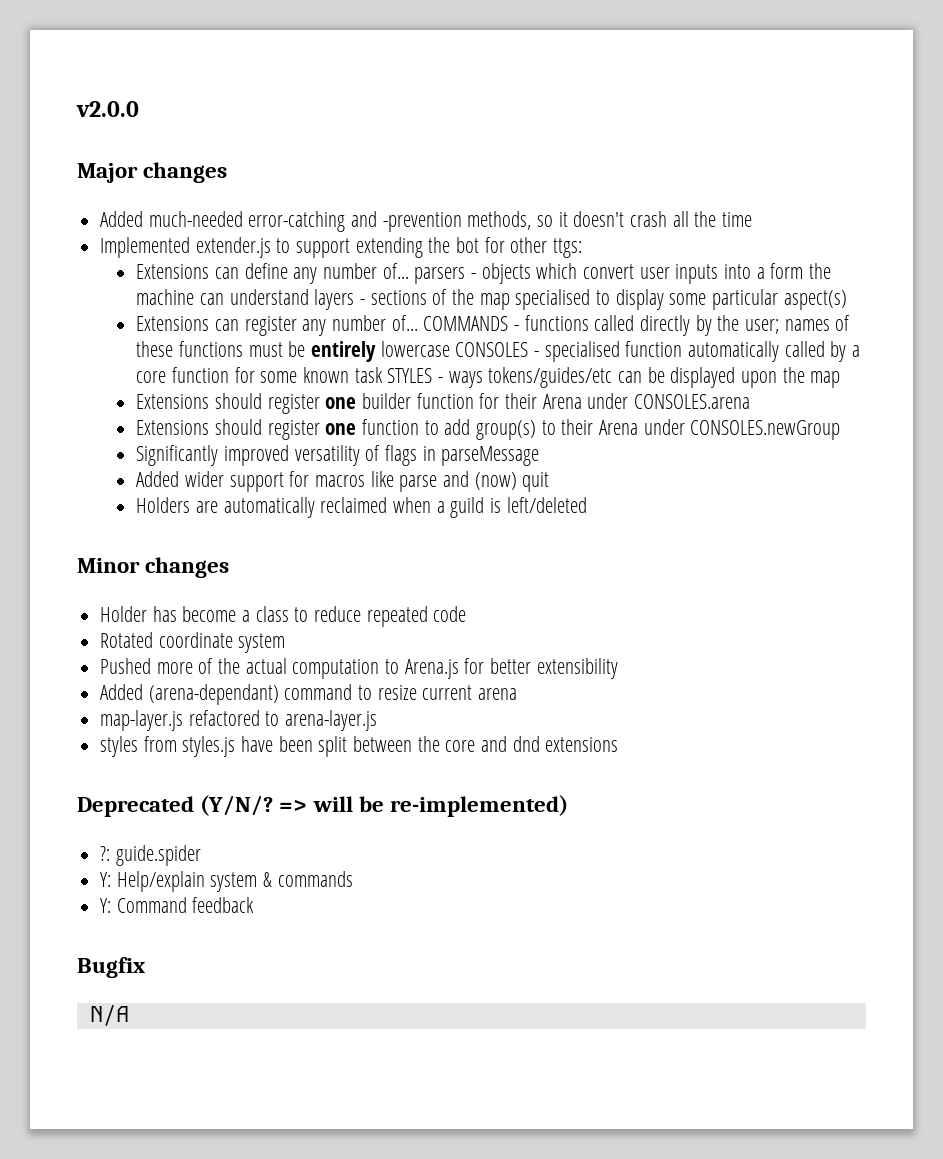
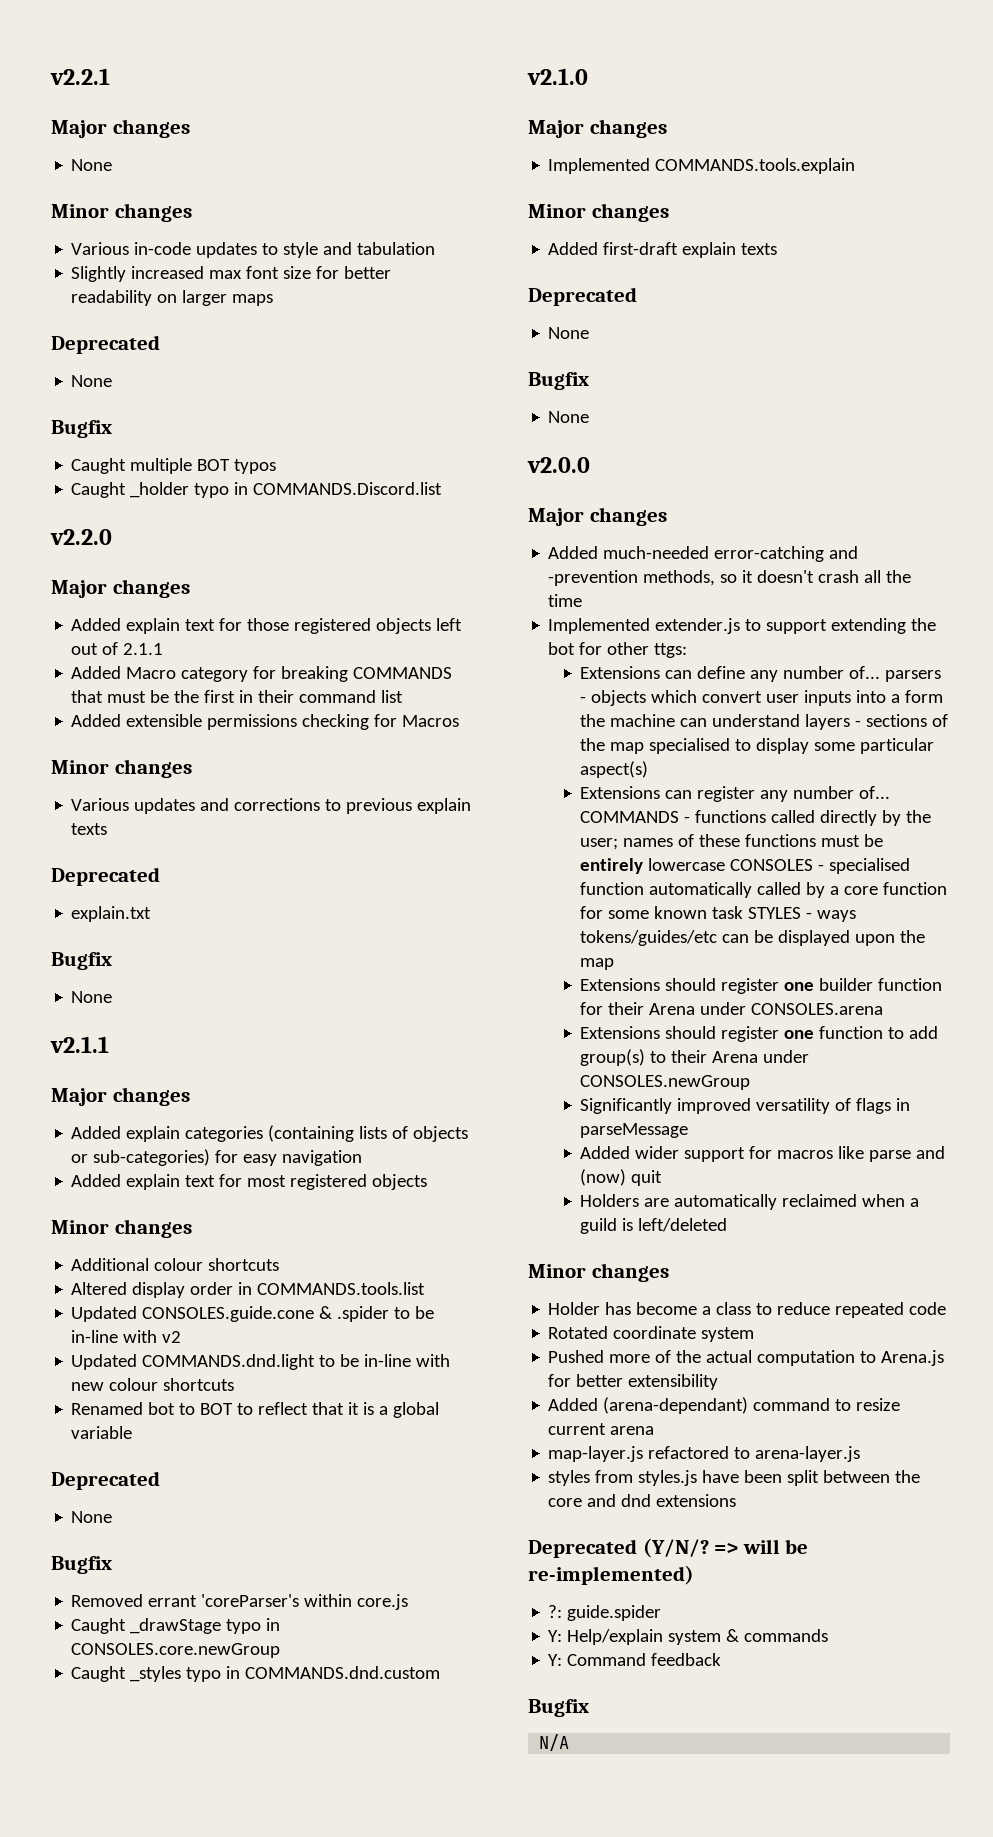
(76, 109) none -> [50,68,110,85] [51,119,190,138] [71,159,113,171] [51,203,192,222] [71,242,436,258] [71,266,392,282] [71,290,274,306] [51,335,160,354] [71,375,113,387] [51,420,112,438] [71,458,277,474] [71,482,443,498] [50,529,112,545] [51,579,190,598] [71,618,463,634] [71,642,164,655] [71,666,453,682] [71,690,404,703] [71,714,460,730] [51,759,192,778] [71,798,472,814] [71,823,108,835] [51,867,160,886] [71,906,152,922] [51,952,112,970] [71,991,113,1003] [50,1036,109,1053] [51,1087,190,1106] [71,1125,469,1142] [71,1149,363,1166] [71,1174,428,1190] [51,1219,192,1238] [71,1258,280,1271] [71,1282,426,1298] [71,1306,435,1322] [71,1330,182,1343] [71,1354,451,1370] [71,1378,235,1391] [71,1402,440,1418] [71,1426,133,1439] [51,1471,160,1490] [71,1511,113,1523] [51,1556,112,1574] [71,1594,409,1610] [71,1618,281,1634] [71,1643,281,1658] [71,1666,441,1682] [527,68,588,85] [528,119,667,138] [548,158,856,174] [528,203,669,222] [548,242,778,258] [528,287,637,306] [548,327,590,339] [528,372,589,390] [548,411,590,423] v2.2.1 // Major changes // None // Minor changes // Various in-code updates to style and tabulation // Slightly increased max font size for better readability on larger maps // Deprecated // None // Bugfix // Caught multiple BOT typos // Caught _holder typo in COMMANDS.Discord.list // v2.2.0 // Major changes // Added explain text for those registered objects left out of 2.1.1 // Added Macro category for breaking COMMANDS that must be the first in their command list // Added extensible permissions checking for Macros // Minor changes // Various updates and corrections to previous explain texts // Deprecated // explain.txt // Bugfix // None // v2.1.1 // Major changes // Added explain categories (containing lists of objects or sub-categories) for easy navigation // Added explain text for most registered objects // Minor changes // Additional colour shortcuts // Altered display order in COMMANDS.tools.list // Updated CONSOLES.guide.cone & .spider to be in-line with v2 // Updated COMMANDS.dnd.light to be in-line with new colour shortcuts // Renamed bot to BOT to reflect that it is a global variable // Deprecated // None // Bugfix // Removed errant 'coreParser's within core.js // Caught _drawStage typo in CONSOLES.core.newGroup // Caught _styles typo in COMMANDS.dnd.custom // v2.1.0 // Major changes // Implemented COMMANDS.tools.explain // Minor changes // Added first-draft explain texts // Deprecated // None // Bugfix // None //

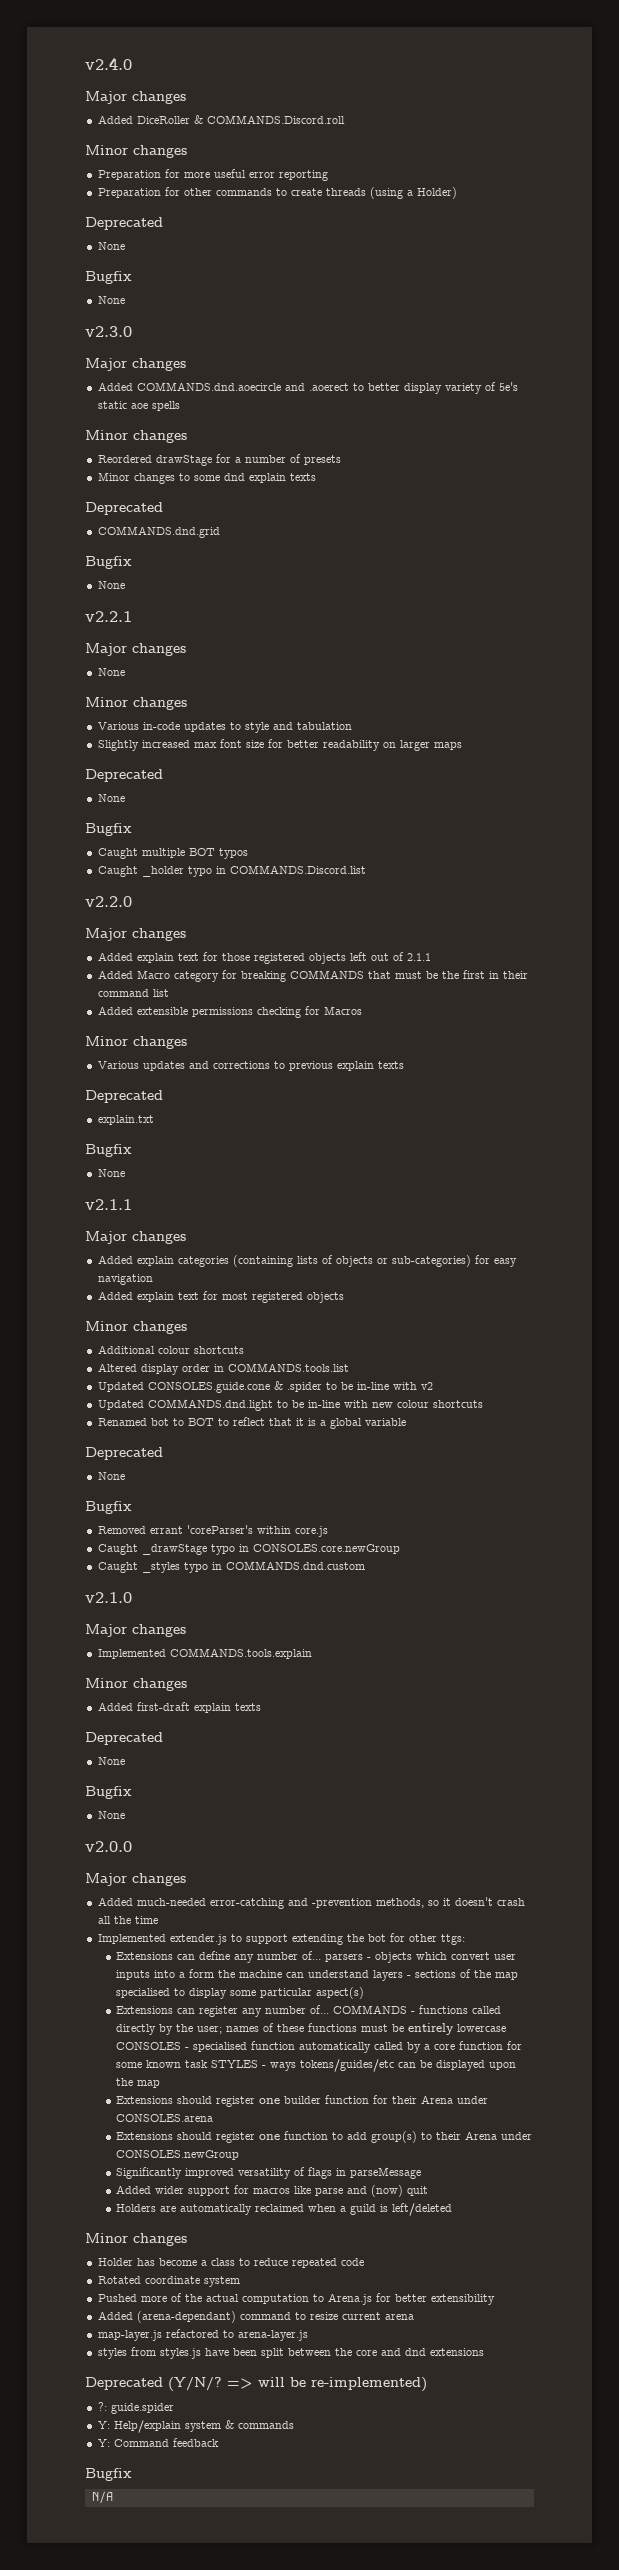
(50, 76) none -> [85,57,132,70] [85,91,186,104] [97,115,345,124] [85,145,187,158] [97,169,328,181] [97,187,457,199] [85,217,163,230] [97,242,125,250] [85,271,132,284] [97,296,125,304] [85,326,132,337] [85,358,186,371] [97,382,518,394] [97,401,180,411] [85,430,187,443] [97,454,341,466] [97,472,316,484] [85,502,163,515] [97,526,220,538] [85,556,132,569] [97,581,125,589] v2.4.0 // Major changes // Added DiceRoller & COMMANDS.Discord.roll // Minor changes // Preparation for more useful error reporting // Preparation for other commands to create threads (using a Holder) // Deprecated // None // Bugfix // None // v2.3.0 // Major changes // Added COMMANDS.dnd.aoecircle and .aoerect to better display variety of 5e's static aoe spells // Minor changes // Reordered drawStage for a number of presets // Minor changes to some dnd explain texts // Deprecated // COMMANDS.dnd.grid // Bugfix // None //

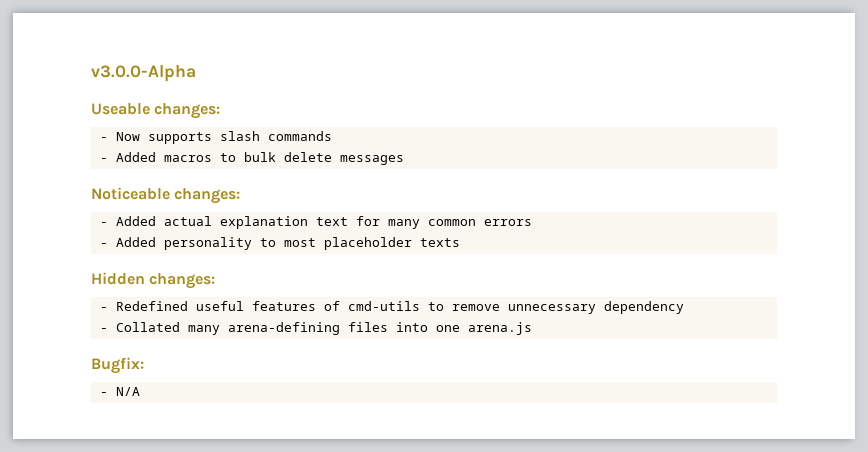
[85,57,132,70] [85,91,186,104] [97,115,345,124] [85,145,187,158] [97,169,328,181] [97,187,457,199] [85,217,163,230] [97,242,125,250] [85,271,132,284] [97,296,125,304] [85,326,132,337] [85,358,186,371] [97,382,518,394] [97,401,180,411] [85,430,187,443] [97,454,341,466] [97,472,316,484] [85,502,163,515] [97,526,220,538] [85,556,132,569] [97,581,125,589] [85,611,132,622] [85,643,186,656] [97,668,125,676] [85,697,187,710] [97,722,352,733] [97,739,462,751] [85,769,163,782] [97,794,125,802] [85,823,132,836] [97,848,248,859] [97,865,366,877] [85,896,132,907] [85,928,186,941] [97,952,431,964] [97,970,528,982] [97,989,169,997] [97,1006,362,1018] [85,1036,187,1049] [97,1061,404,1071] [85,1090,163,1103] [97,1115,154,1125] [85,1144,132,1157] [97,1169,125,1177] [85,1199,132,1210] [85,1231,186,1244] [97,1255,517,1267] [97,1274,153,1285] [97,1291,344,1303] [85,1321,187,1334] [97,1345,244,1354] [97,1363,349,1375] [97,1381,433,1393] [97,1399,483,1411] [97,1417,406,1429] [85,1447,163,1460] [97,1472,125,1480] [85,1501,132,1514] [97,1525,328,1537] [97,1544,400,1555] [97,1561,365,1573] [85,1592,132,1603] [85,1624,186,1637] [97,1648,312,1659] [85,1678,187,1691] [97,1702,261,1713] [85,1732,163,1745] [97,1757,125,1765] [85,1786,132,1799] [97,1811,125,1819] [85,1841,132,1852] [85,1873,186,1886] [97,1897,525,1909] [97,1916,158,1924] [97,1933,465,1945] [116,1951,517,1963] [116,1969,519,1981] [116,1987,365,1999] [116,2005,502,2017] [116,2023,507,2035] [116,2041,523,2053] [116,2059,517,2072] [116,2078,161,2088] [116,2095,489,2107] [116,2114,214,2122] [116,2131,533,2143] [116,2150,240,2160] [116,2167,422,2179] [116,2185,429,2197] [116,2203,453,2216] [85,2233,187,2246] [97,2258,364,2268] [97,2276,240,2287] [97,2293,495,2305] [97,2311,414,2323] [97,2329,308,2341] [97,2347,484,2359] [85,2377,427,2392] [97,2402,174,2414] [97,2420,294,2433] [97,2438,219,2447] [85,2468,132,2481] v2.4.0 // Major changes // Added DiceRoller & COMMANDS.Discord.roll // Minor changes // Preparation for more useful error reporting // Preparation for other commands to create threads (using a Holder) // Deprecated // None // Bugfix // None // v2.3.0 // Major changes // Added COMMANDS.dnd.aoecircle and .aoerect to better display variety of 5e's static aoe spells // Minor changes // Reordered drawStage for a number of presets // Minor changes to some dnd explain texts // Deprecated // COMMANDS.dnd.grid // Bugfix // None // v2.2.1 // Major changes // None // Minor changes // Various in-code updates to style and tabulation // Slightly increased max font size for better readability on larger maps // Deprecated // None // Bugfix // Caught multiple BOT typos // Caught _holder typo in COMMANDS.Discord.list // v2.2.0 // Major changes // Added explain text for those registered objects left out of 2.1.1 // Added Macro category for breaking COMMANDS that must be the first in their command list // Added extensible permissions checking for Macros // Minor changes // Various updates and corrections to previous explain texts // Deprecated // explain.txt // Bugfix // None // v2.1.1 // Major changes // Added explain categories (containing lists of objects or sub-categories) for easy navigation // Added explain text for most registered objects // Minor changes // Additional colour shortcuts // Altered display order in COMMANDS.tools.list // Updated CONSOLES.guide.cone & .spider to be in-line with v2 // Updated COMMANDS.dnd.light to be in-line with new colour shortcuts // Renamed bot to BOT to reflect that it is a global variable // Deprecated // None // Bugfix // Removed errant 'coreParser's within core.js // Caught _drawStage typo in CONSOLES.core.newGroup // Caught _styles typo in COMMANDS.dnd.custom // v2.1.0 // Major changes // Implemented COMMANDS.tools.explain // Minor changes // Added first-draft explain texts // Deprecated // None // Bugfix // None // v2.0.0 // Major changes // Added much-needed error-catching and -prevention methods, so it doesn't crash all the time // Implemented extender.js to support extending the bot for other ttgs: // Extensions can define any number of... parsers - objects which convert user inputs into a form the machine can understand layers - sections of the map specialised to display some particular aspect(s) // Extensions can register any number of... COMMANDS - functions called directly by the user; names of these functions must be entirely lowercase CONSOLES - specialised function automatically called by a core function for some known task STYLES - ways tokens/guides/etc can be displayed upon the map // Extensions should register one builder function for their Arena under CONSOLES.arena // Extensions should register one function to add group(s) to their Arena under CONSOLES.newGroup // Significantly improved versatility of flags in parseMessage // Added wider support for macros like parse and (now) quit // Holders are automatically reclaimed when a guild is left/deleted // Minor changes // Holder has become a class to reduce repeated code // Rotated coordinate system // Pushed more of the actual computation to Arena.js for better extensibility // Added (arena-dependant) command to resize current arena // map-layer.js refactored to arena-layer.js // styles from styles.js have been split between the core and dnd extensions // Deprecated (Y/N/? => will be re-implemented) // ?: guide.spider // Y: Help/explain system & commands // Y: Command feedback // Bugfix // -> [91,65,196,82] [91,103,221,119] [100,131,332,144] [100,152,404,165] [91,187,241,204] [100,216,532,229] [100,237,460,250] [91,272,216,289] [100,301,684,314] [100,322,532,335] [91,357,144,374] [100,392,108,396] v3.0.0-Alpha // Useable changes: // - Now supports slash commands // - Added macros to bulk delete messages // Noticeable changes: // - Added actual explanation text for many common errors // - Added personality to most placeholder texts // Hidden changes: // - Redefined useful features of cmd-utils to remove unnecessary dependency // - Collated many arena-defining files into one arena.js // Bugfix: // -

